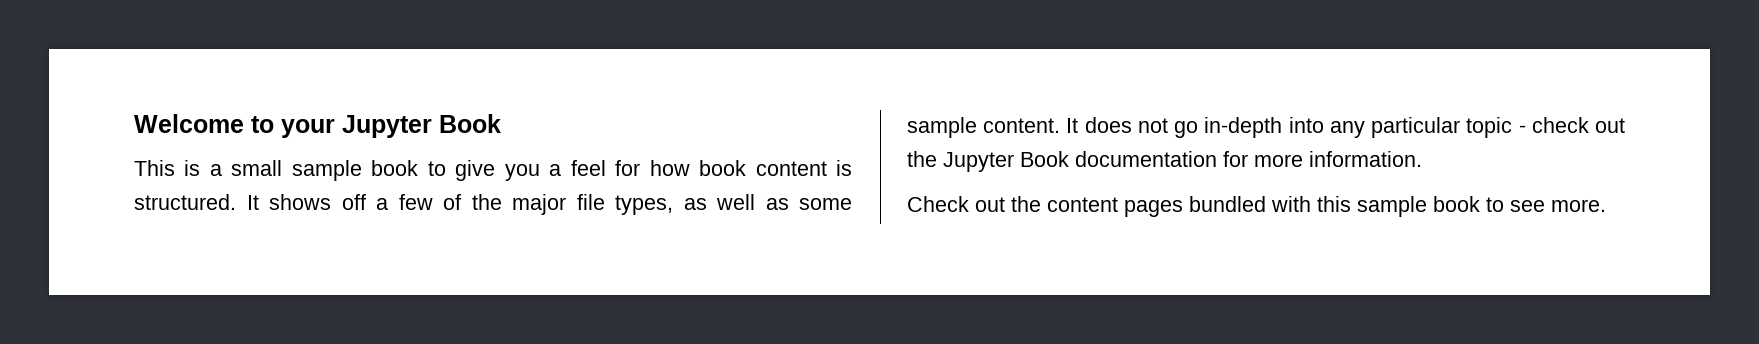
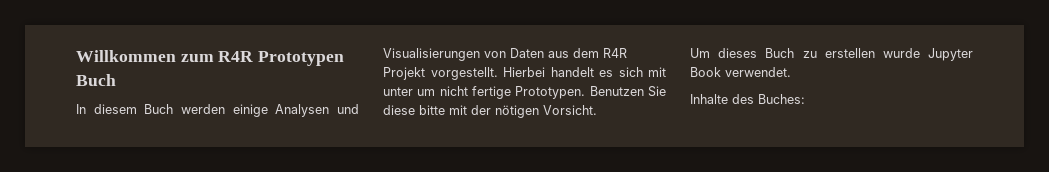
[134,114,501,138] [134,160,852,181] [134,194,852,215] [907,117,1626,138] [907,151,1422,172] [907,196,1606,217] Welcome to your Jupyter Book // This is a small sample book to give you a feel for how book content is structured. It shows off a few of the major file types, as well as some sample content. It does not go in-depth into any particular topic - check out the Jupyter Book documentation for more information. // Check out the content pages bundled with this sample book to see more. -> [76,50,345,66] [76,74,116,86] [76,104,359,117] [383,48,627,61] [383,67,666,80] [383,86,666,99] [383,105,597,118] [690,48,973,61] [690,67,791,77] [690,94,805,104] Willkommen zum R4R Prototypen Buch // In diesem Buch werden einige Analysen und Visualisierungen von Daten aus dem R4R Projekt vorgestellt. Hierbei handelt es sich mit unter um nicht fertige Prototypen. Benutzen Sie diese bitte mit der nötigen Vorsicht. // Um dieses Buch zu erstellen wurde Jupyter Book verwendet. // Inhalte des Buches:

